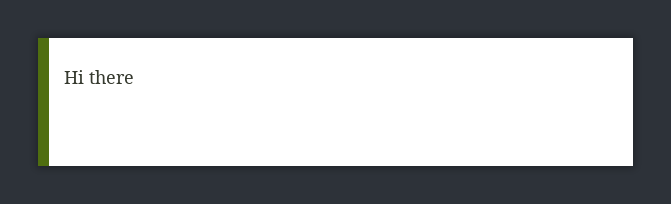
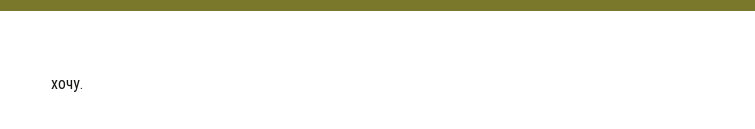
[64,70,134,84] Hi there -> [51,80,83,92] хочу.

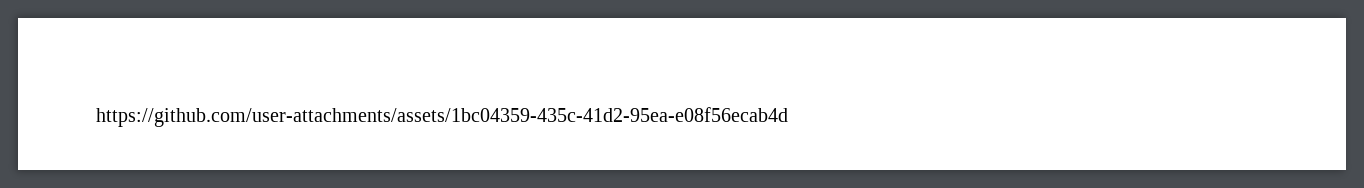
[51,80,83,92] хочу. -> [96,107,788,127] https://github.com/user-attachments/assets/1bc04359-435c-41d2-95ea-e08f56ecab4d

